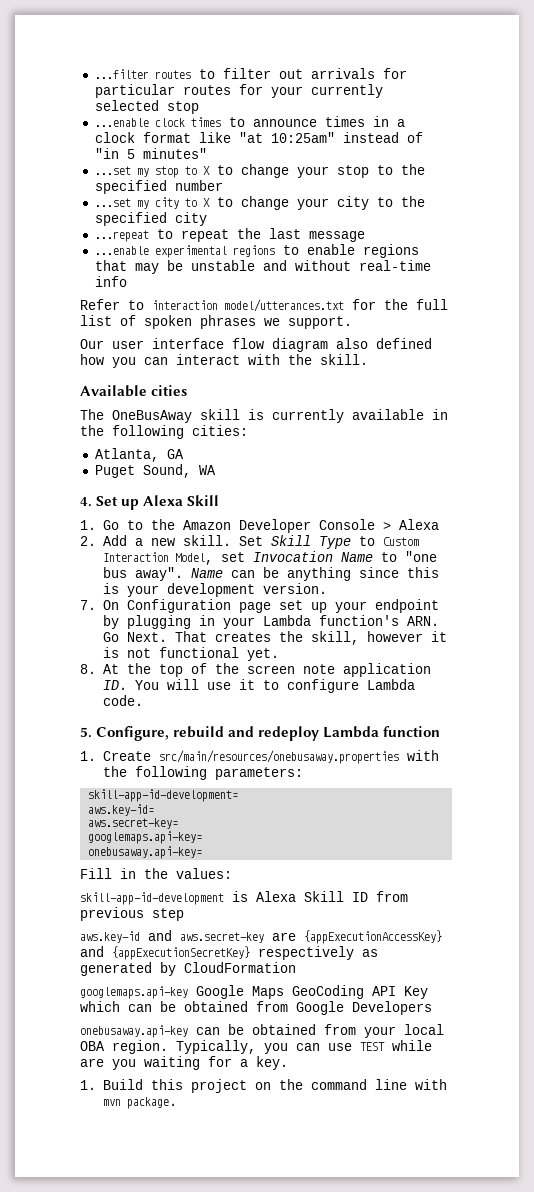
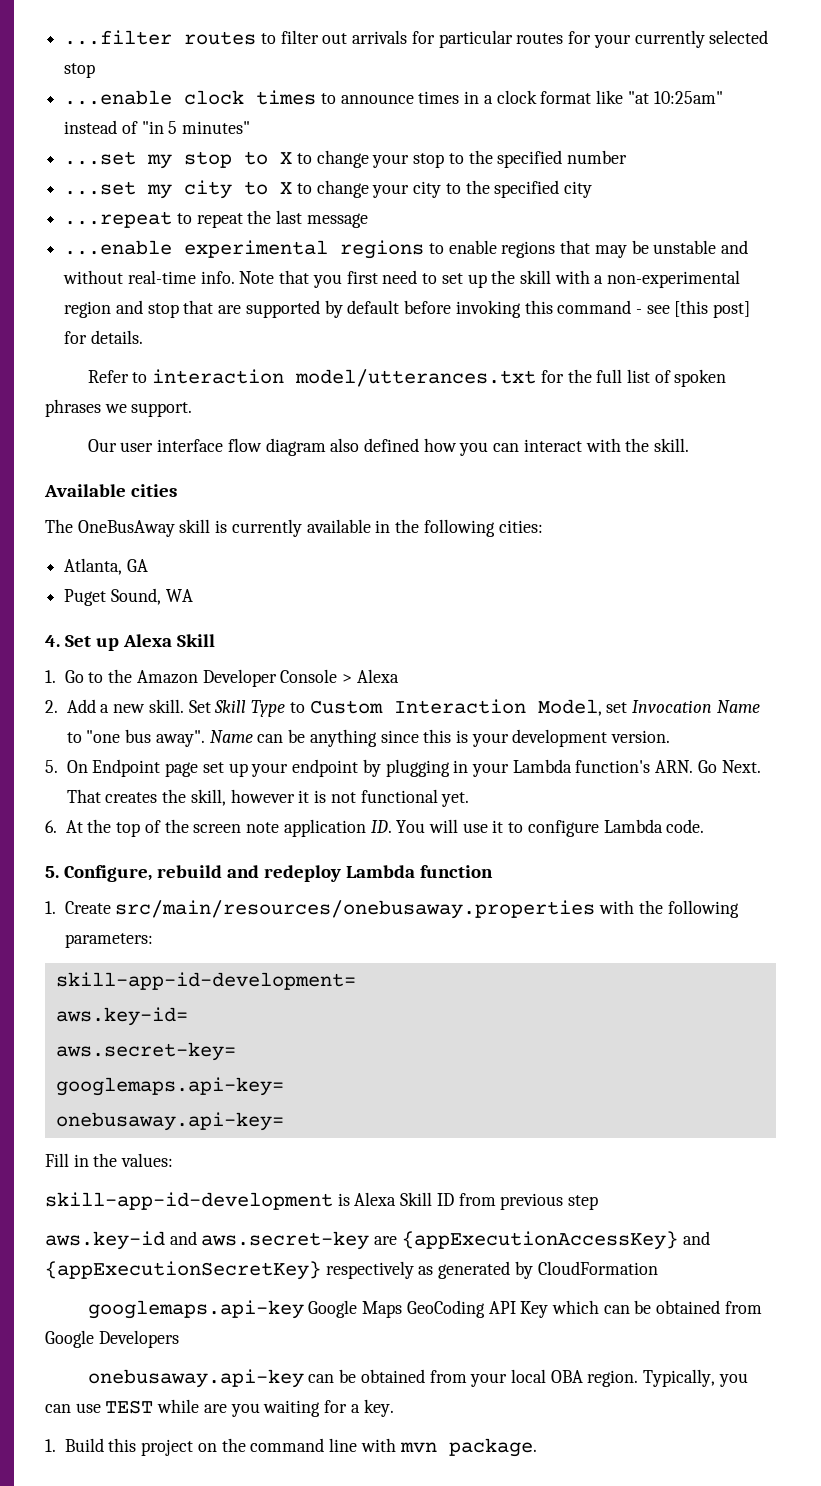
[94,276,127,287] info -> [200,270,741,288] [64,300,751,318] [64,330,143,344] info. Note that you first need to set up the skill with a non-experimental region and stop that are supported by default before invoking this command - see [this post] for details.
[80,599,231,613] 7. On Configuration -> [45,759,161,777] 5. On Endpoint
[80,664,96,674] 8. -> [45,820,57,833] 6.

